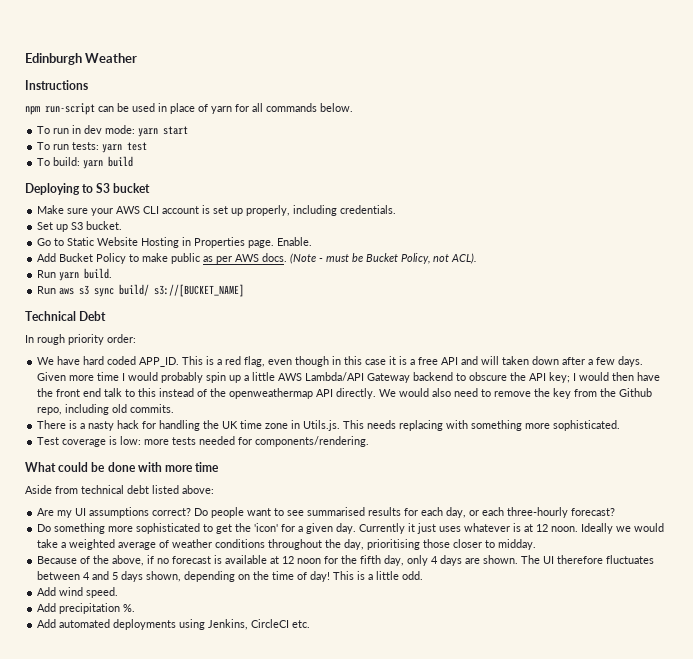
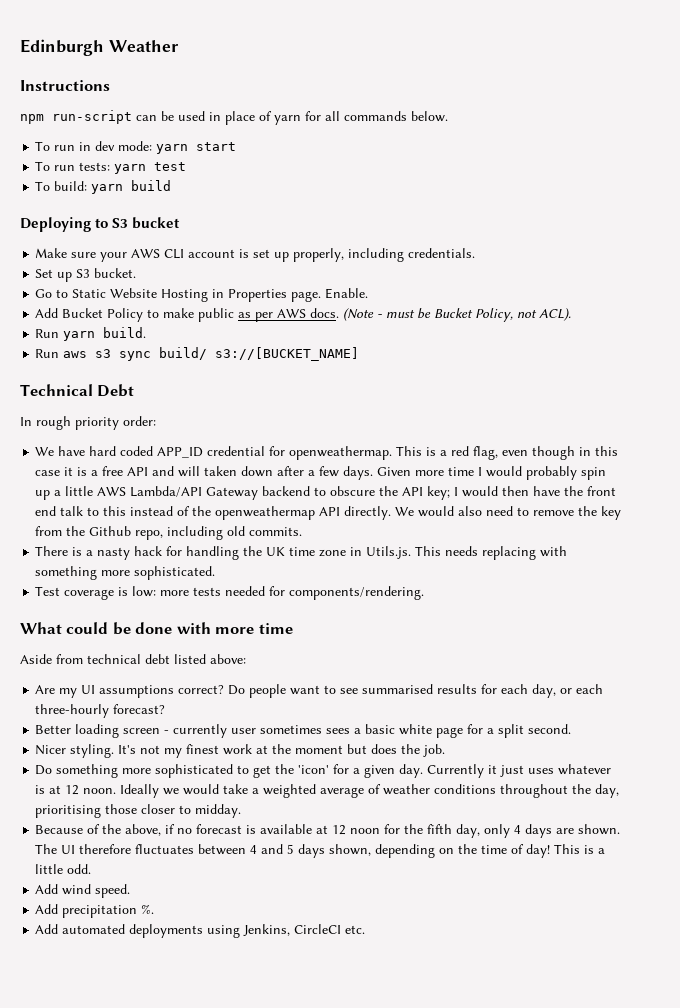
[139,357,180,367] APP_ID. -> [157,446,393,460] APP_ID credential for openweathermap.
(616, 512) none -> [35,724,572,738] [35,744,446,758] // Better loading screen - currently user sometimes sees a basic white page for a split second. // Nicer styling. It's not my finest work at the moment but does the job.

